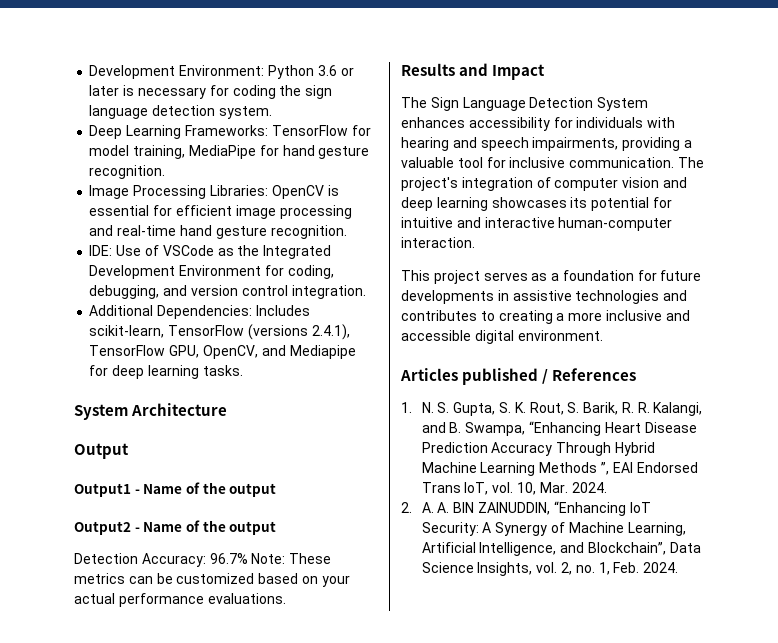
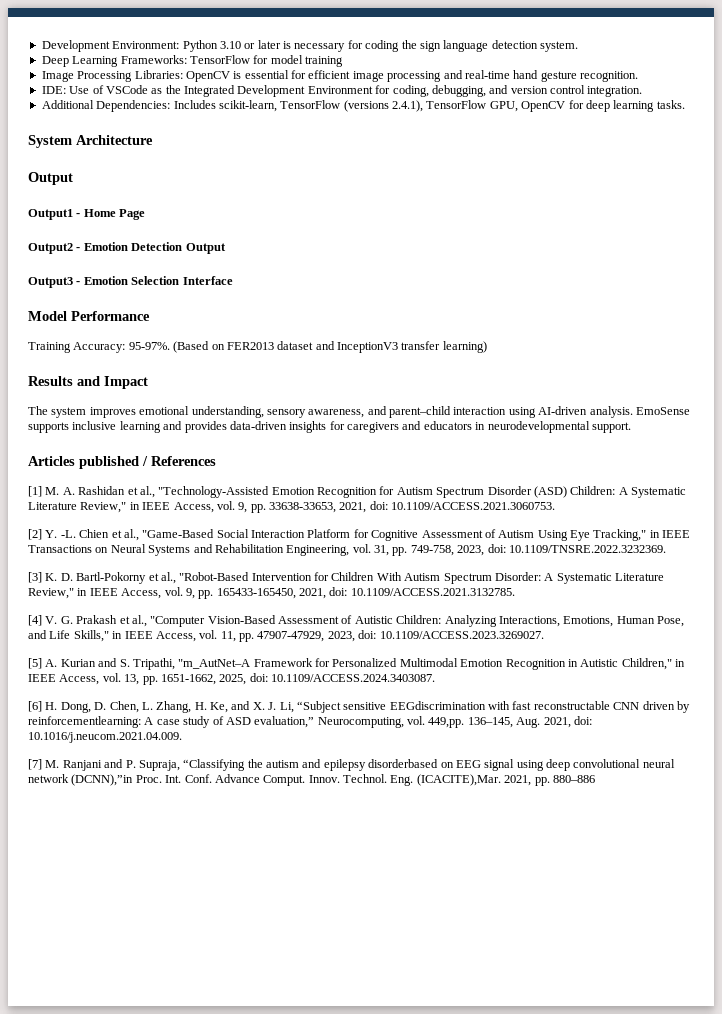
[317,65,337,76] 3.6 -> [219,41,241,49] 3.10
[133,145,370,159] [89,165,166,179] training, MediaPipe for hand gesture recognition. -> [305,56,343,67] training
[202,345,356,359] OpenCV, and Mediapipe -> [521,101,566,112] OpenCV
[143,482,277,497] [74,520,277,535] [74,553,332,567] [74,573,350,587] [74,593,286,607] [401,63,546,80] [401,97,649,111] [401,117,676,131] [401,137,692,151] [401,157,704,168] [401,177,687,191] [401,197,672,211] [401,217,673,231] [401,237,475,248] [401,270,702,284] [401,290,688,304] [401,310,690,324] [401,330,603,344] [400,368,637,385] [401,402,703,416] [421,421,697,436] [421,442,655,456] [421,462,698,476] [421,482,607,495] [401,501,651,516] [421,522,686,536] [421,542,701,556] [421,562,679,576] Name of the output // Output2 - Name of the output // Detection Accuracy: 96.7% Note: These metrics can be customized based on your actual performance evaluations. // Results and Impact // The Sign Language Detection System enhances accessibility for individuals with hearing and speech impairments, providing a valuable tool for inclusive communication. The project's integration of computer vision and deep learning showcases its potential for intuitive and interactive human-computer interaction. // This project serves as a foundation for future developments in assistive technologies and contributes to creating a more inclusive and accessible digital environment. // Articles published / References // 1. N. S. Gupta, S. K. Rout, S. Barik, R. R. Kalangi, and B. Swampa, “Enhancing Heart Disease Prediction Accuracy Through Hybrid Machine Learning Methods ”, EAI Endorsed Trans IoT, vol. 10, Mar. 2024. // 2. A. A. BIN ZAINUDDIN, “Enhancing IoT Security: A Synergy of Machine Learning, Artificial Intelligence, and Blockchain”, Data Science Insights, vol. 2, no. 1, Feb. 2024. -> [83,209,146,220] [28,242,226,254] [28,276,233,288] [28,311,150,321] [28,341,487,353] [28,376,148,389] [28,406,690,418] [28,421,631,433] [28,456,216,469] [28,486,686,498] [28,501,556,513] [28,529,691,541] [28,544,666,556] [28,572,664,584] [28,587,515,599] [28,615,684,627] [28,630,544,642] [28,658,685,670] [28,673,435,685] [28,701,690,713] [28,716,592,728] [28,732,182,743] [28,759,675,771] [28,774,595,786] Home Page // Output2 - Emotion Detection Output // Output3 - Emotion Selection Interface // Model Performance // Training Accuracy: 95-97%. (Based on FER2013 dataset and InceptionV3 transfer learning) // Results and Impact // The system improves emotional understanding, sensory awareness, and parent–child interaction using AI-driven analysis. EmoSense supports inclusive learning and provides data-driven insights for caregivers and educators in neurodevelopmental support. // Articles published / References // [1] M. A. Rashidan et al., "Technology-Assisted Emotion Recognition for Autism Spectrum Disorder (ASD) Children: A Systematic Literature Review," in IEEE Access, vol. 9, pp. 33638-33653, 2021, doi: 10.1109/ACCESS.2021.3060753. // [2] Y. -L. Chien et al., "Game-Based Social Interaction Platform for Cognitive Assessment of Autism Using Eye Tracking," in IEEE Transactions on Neural Systems and Rehabilitation Engineering, vol. 31, pp. 749-758, 2023, doi: 10.1109/TNSRE.2022.3232369. // [3] K. D. Bartl-Pokorny et al., "Robot-Based Intervention for Children With Autism Spectrum Disorder: A Systematic Literature Review," in IEEE Access, vol. 9, pp. 165433-165450, 2021, doi: 10.1109/ACCESS.2021.3132785. // [4] V. G. Prakash et al., "Computer Vision-Based Assessment of Autistic Children: Analyzing Interactions, Emotions, Human Pose, and Life Skills," in IEEE Access, vol. 11, pp. 47907-47929, 2023, doi: 10.1109/ACCESS.2023.3269027. // [5] A. Kurian and S. Tripathi, "m_AutNet–A Framework for Personalized Multimodal Emotion Recognition in Autistic Children," in IEEE Access, vol. 13, pp. 1651-1662, 2025, doi: 10.1109/ACCESS.2024.3403087. // [6] H. Dong, D. Chen, L. Zhang, H. Ke, and X. J. Li, “Subject sensitive EEGdiscrimination with fast reconstructable CNN driven by reinforcementlearning: A case study of ASD evaluation,” Neurocomputing, vol. 449,pp. 136–145, Aug. 2021, doi: 10.1016/j.neucom.2021.04.009. // [7] M. Ranjani and P. Supraja, “Classifying the autism and epilepsy disorderbased on EEG signal using deep convolutional neural network (DCNN),”in Proc. Int. Conf. Advance Comput. Innov. Technol. Eng. (ICACITE),Mar. 2021, pp. 880–886

